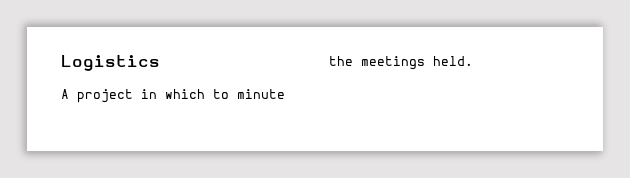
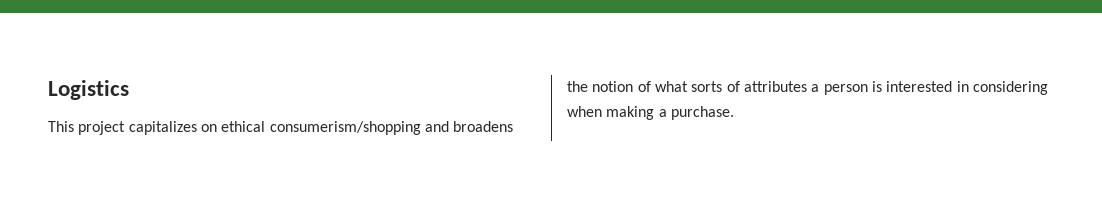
[61,89,285,103] [329,56,473,70] A project in which to minute the meetings held. -> [48,121,514,135] [567,81,1048,95] [567,106,734,120] This project capitalizes on ethical consumerism/shopping and broadens the notion of what sorts of attributes a person is interested in considering when making a purchase.

